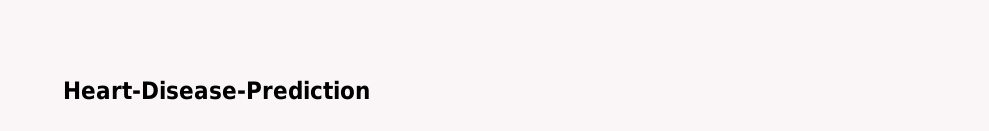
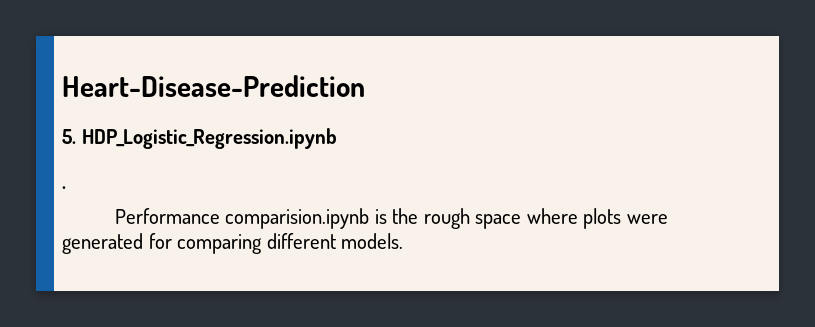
(370, 90) none -> [62,128,337,149] [62,186,66,189] [114,208,668,229] [62,233,404,254] // 5. HDP_Logistic_Regression.ipynb // . // Performance comparision.ipynb is the rough space where plots were generated for comparing different models.

